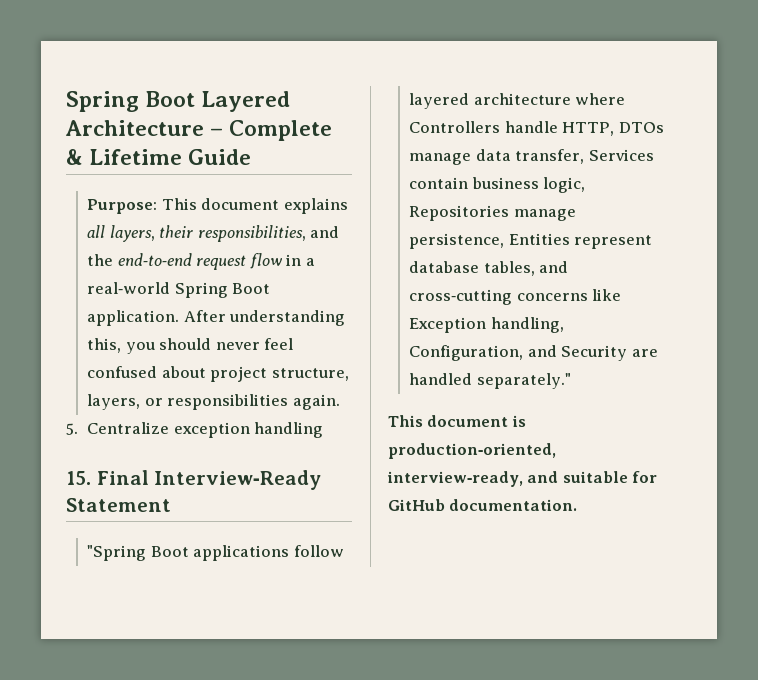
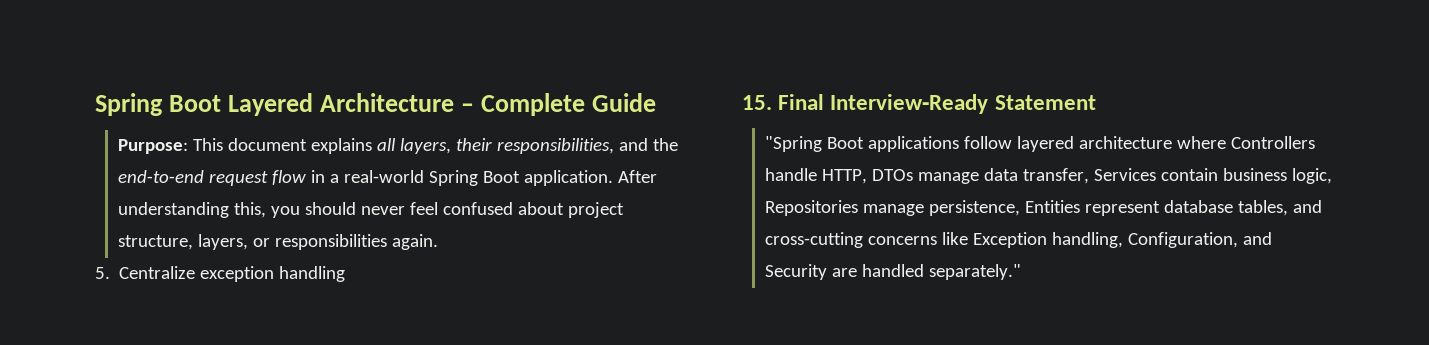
[66,149,183,165] & Lifetime -> (586, 104) none
[388,415,526,427] [388,443,556,459] [387,471,658,487] [388,499,578,511] // This document is production‑oriented, interview‑ready, and suitable for GitHub documentation. -> (1022, 272) none

